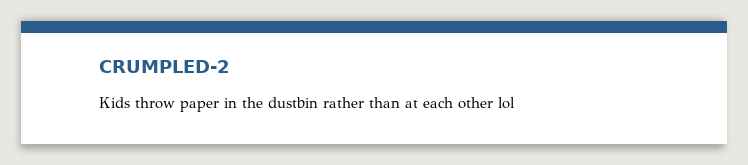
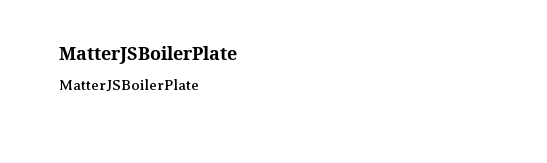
[99,60,230,73] [99,97,515,112] CRUMPLED-2 // Kids throw paper in the dustbin rather than at each other lol -> [59,46,237,64] [59,79,199,92] MatterJSBoilerPlate // MatterJSBoilerPlate

